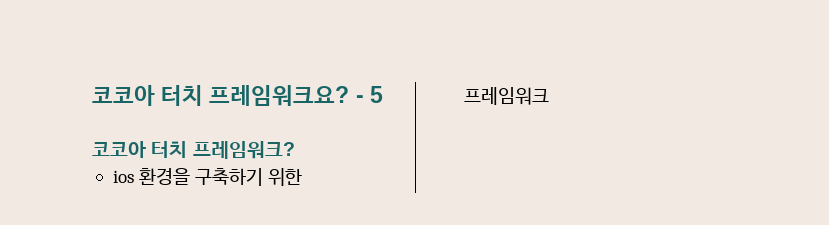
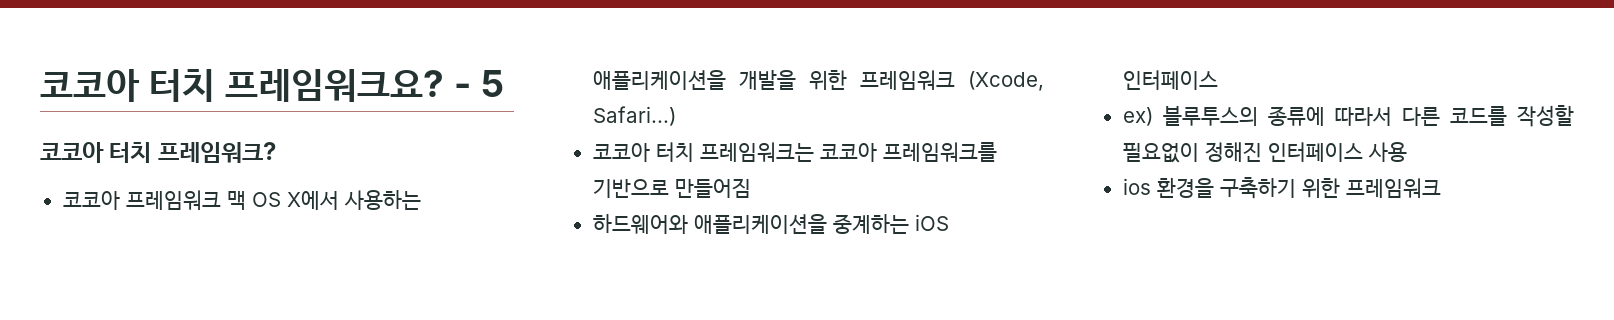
(295, 150) none -> [62,190,421,210] [592,70,1044,91] [592,106,676,126] [592,142,997,162] [592,178,751,198] [592,214,949,234] [1122,70,1218,90] [1122,105,1574,127] [1122,142,1407,163] // 코코아 프레임워크 맥 OS X에서 사용하는 애플리케이션을 개발을 위한 프레임워크 (Xcode, Safari...) // 코코아 터치 프레임워크는 코코아 프레임워크를 기반으로 만들어짐 // 하드웨어와 애플리케이션을 중계하는 iOS 인터페이스 // ex) 블루투스의 종류에 따라서 다른 코드를 작성할 필요없이 정해진 인터페이스 사용

